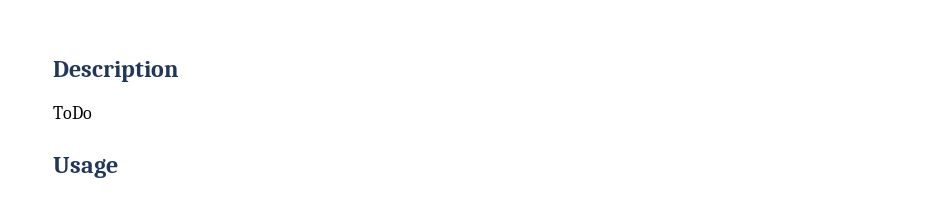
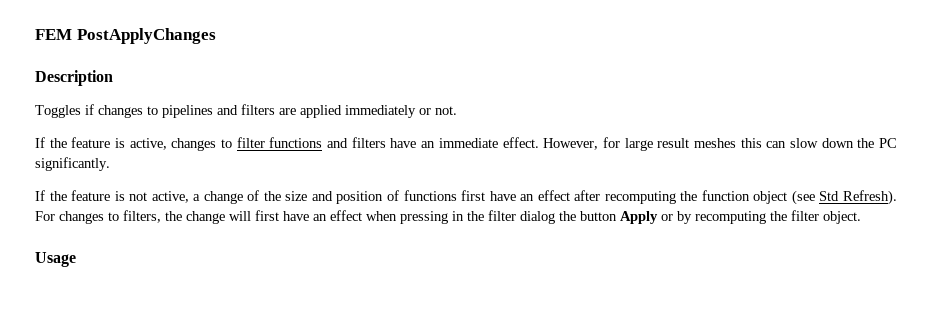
(53, 71) none -> [35,28,216,44] FEM PostApplyChanges //
[53,106,92,119] ToDo -> [35,104,457,118] [35,137,897,151] [35,157,110,171] [35,190,898,205] [35,210,861,224] Toggles if changes to pipelines and filters are applied immediately or not. // If the feature is active, changes to filter functions and filters have an immediate effect. However, for large result meshes this can slow down the PC significantly. // If the feature is not active, a change of the size and position of functions first have an effect after recomputing the function object (see Std Refresh). For changes to filters, the change will first have an effect when pressing in the filter dialog the button Apply or by recomputing the filter object.

